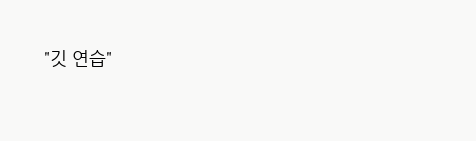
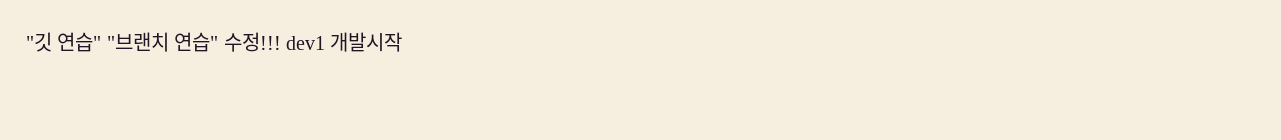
(112, 58) none -> [106,32,403,52] "브랜치 연습" 수정!!! dev1 개발시작

